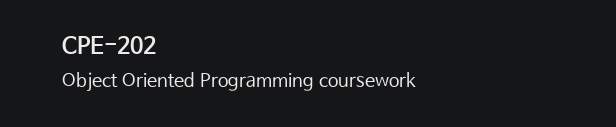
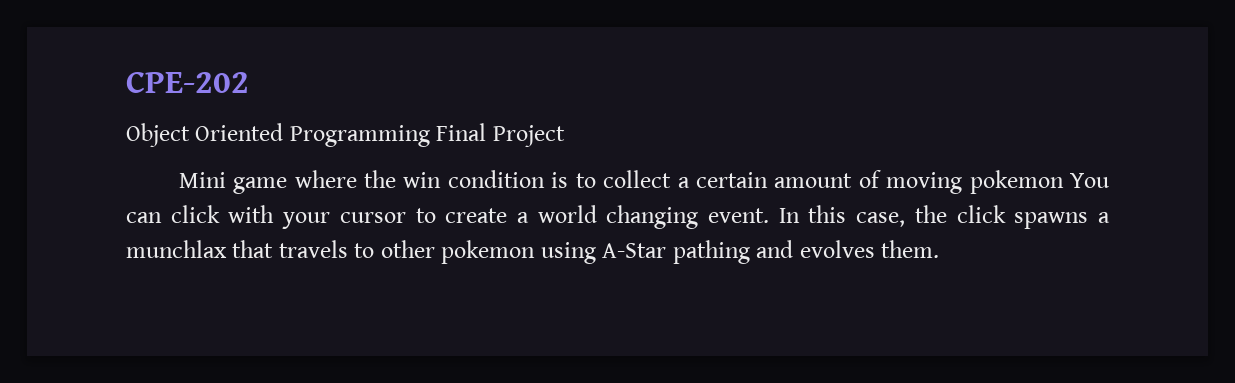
[318,72,416,87] coursework -> [436,123,565,147] [178,170,1109,194] [126,205,1111,229] [126,240,940,264] Final Project // Mini game where the win condition is to collect a certain amount of moving pokemon You can click with your cursor to create a world changing event. In this case, the click spawns a munchlax that travels to other pokemon using A-Star pathing and evolves them.

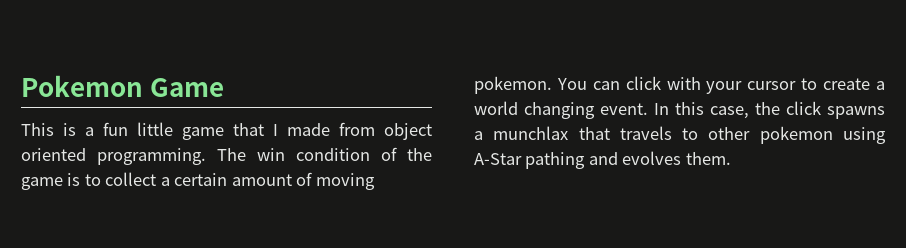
[126,71,249,93] [126,123,565,147] [178,170,545,194] CPE-202 // Object Oriented Programming Final Project // Mini game where the win condition -> [21,75,225,97] [21,122,432,140] [21,147,432,165] [21,177,63,190] Pokemon Game // This is a fun little game that I made from object oriented programming. The win condition of the game
[969,170,1064,194] pokemon -> [474,76,552,94] pokemon.

